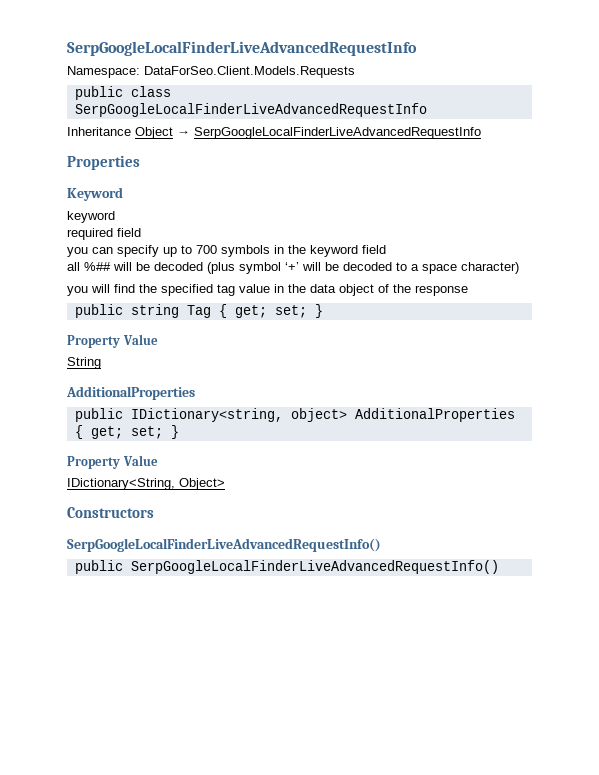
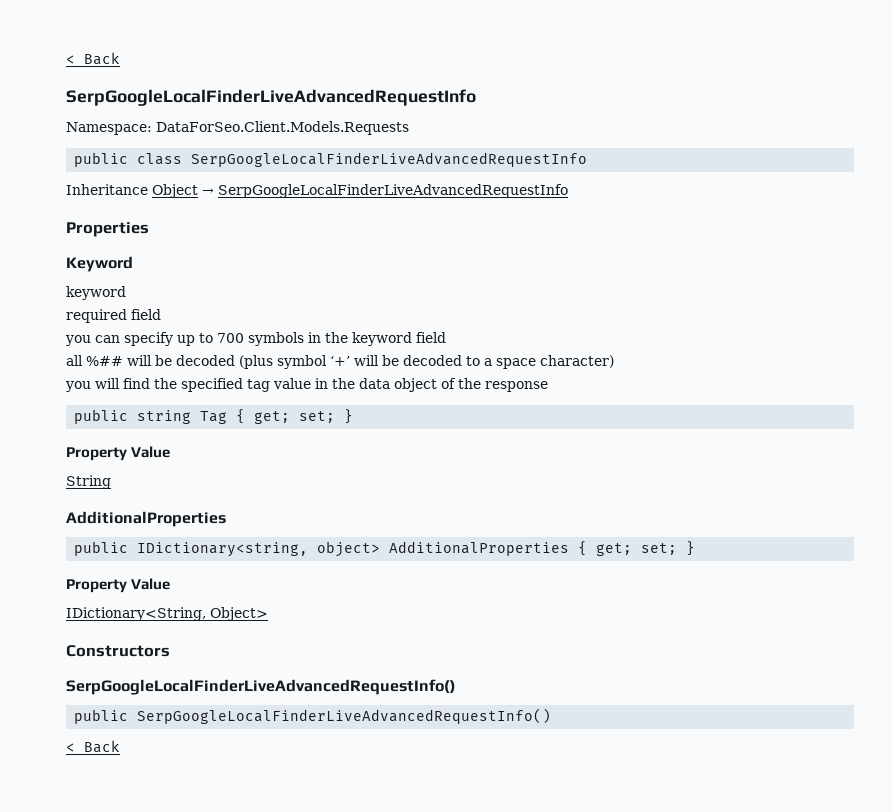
(67, 48) none -> [66,52,120,65] < Back //
(499, 567) none -> [66,740,120,753] // < Back

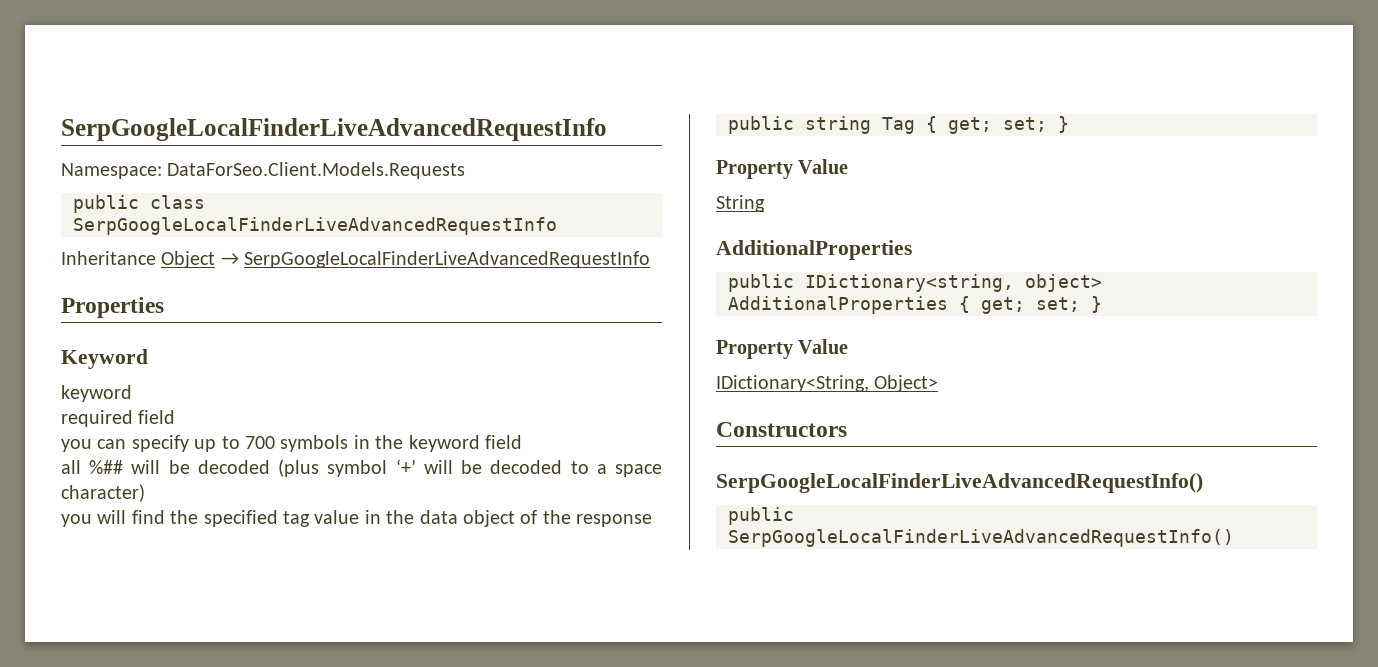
[66,52,120,65] < Back // -> (61, 129) none
[66,740,120,753] // < Back -> (1234, 538) none

